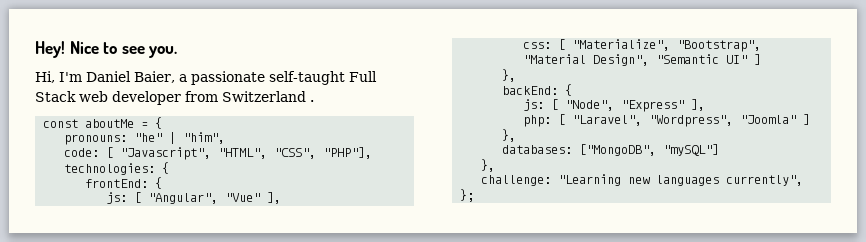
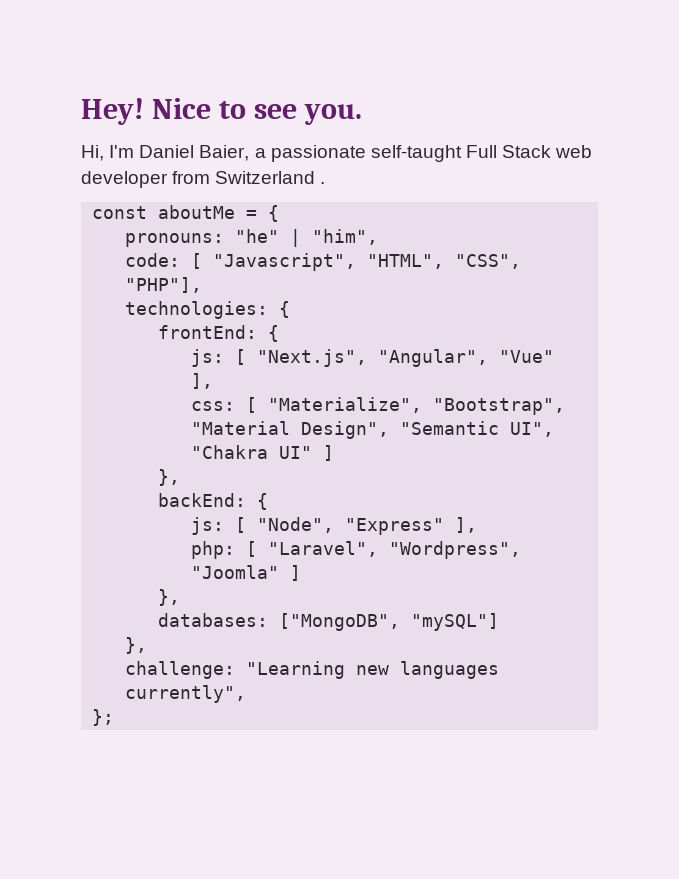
(142, 197) none -> [257,349,368,367] "Next.js",
(720, 59) none -> [510,422,555,437] [191,445,269,459] UI", "Chakra

